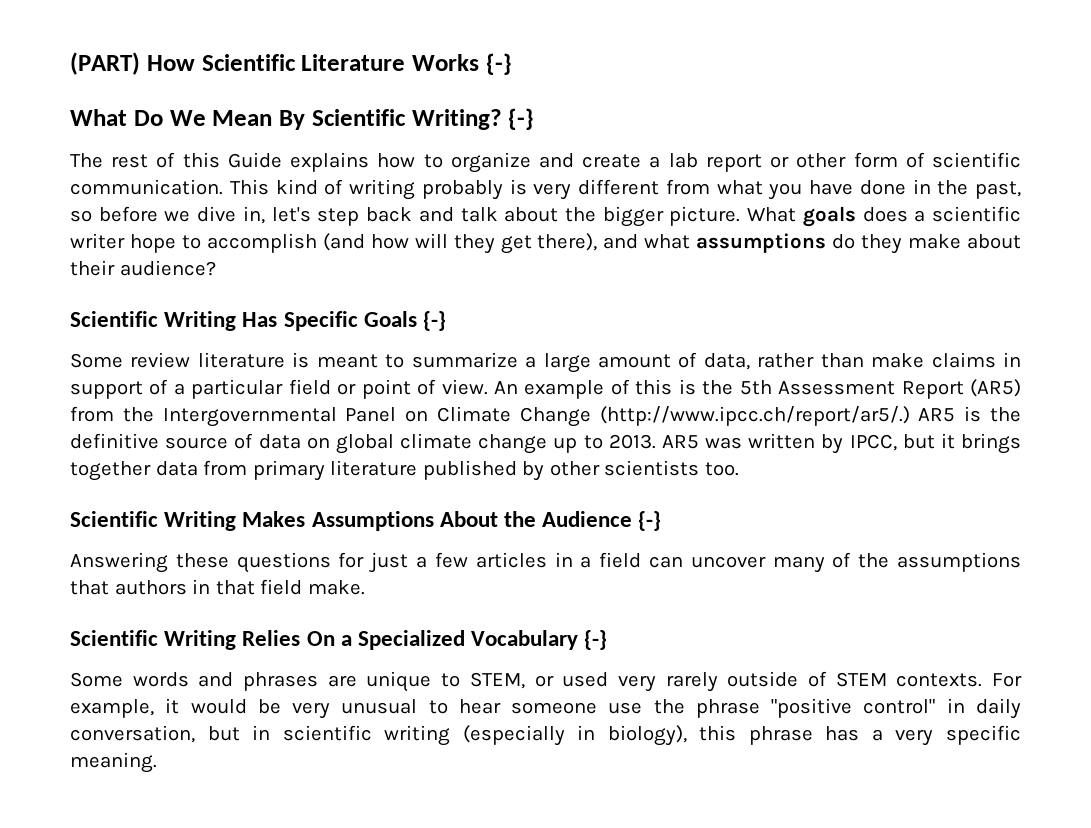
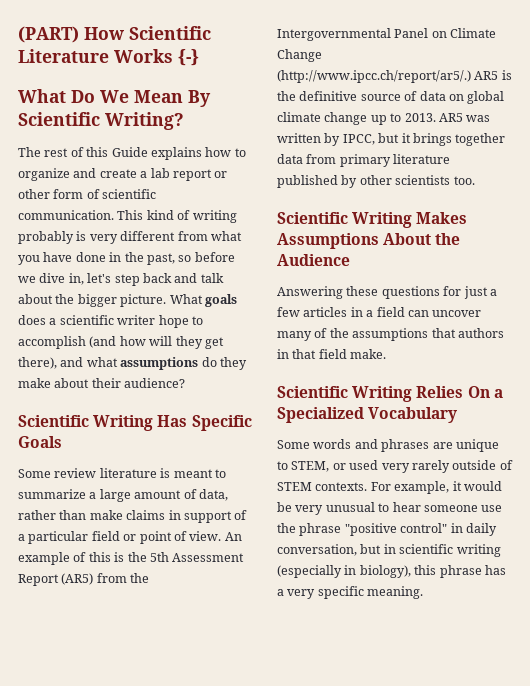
[508,108,535,130] {-} -> (184, 121) none
[423,311,447,331] {-} -> (62, 442) none
[638,511,662,531] {-} -> (350, 260) none
[584,630,608,650] {-} -> (458, 415) none

